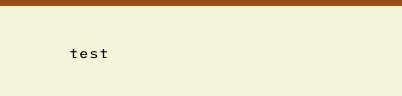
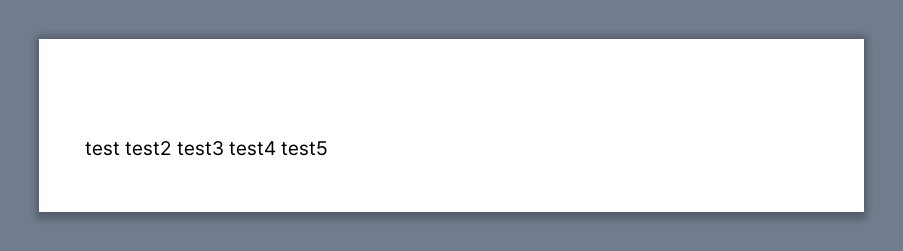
(109, 54) none -> [125,141,329,156] test2 test3 test4 test5

